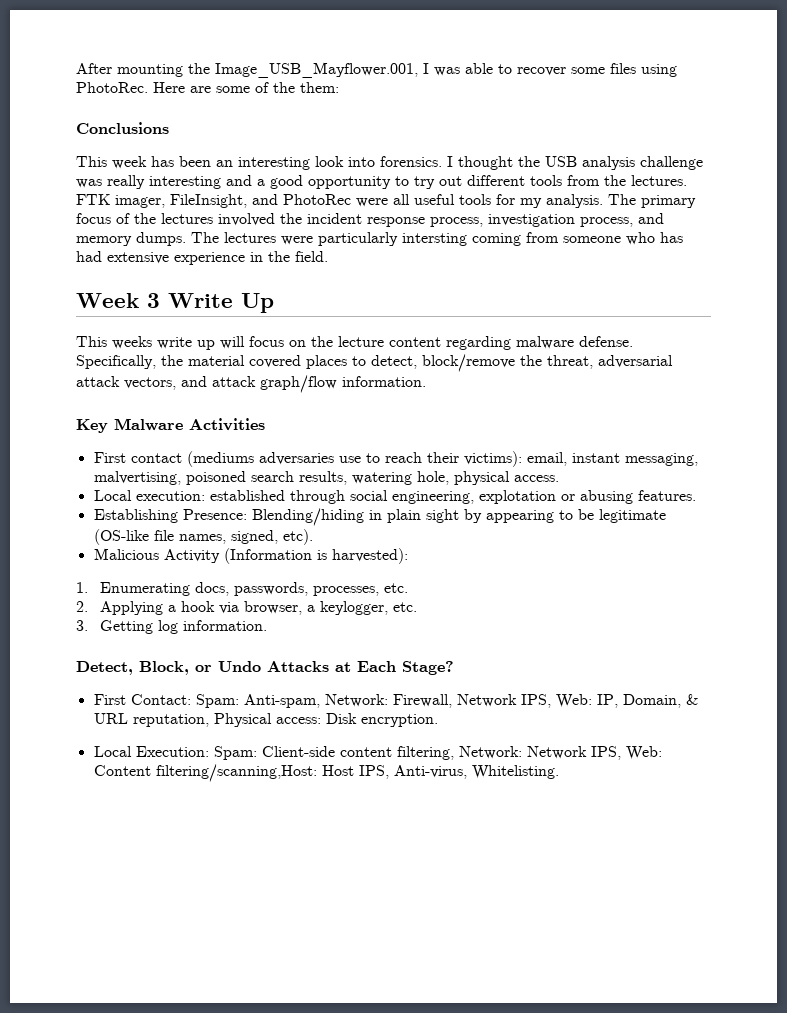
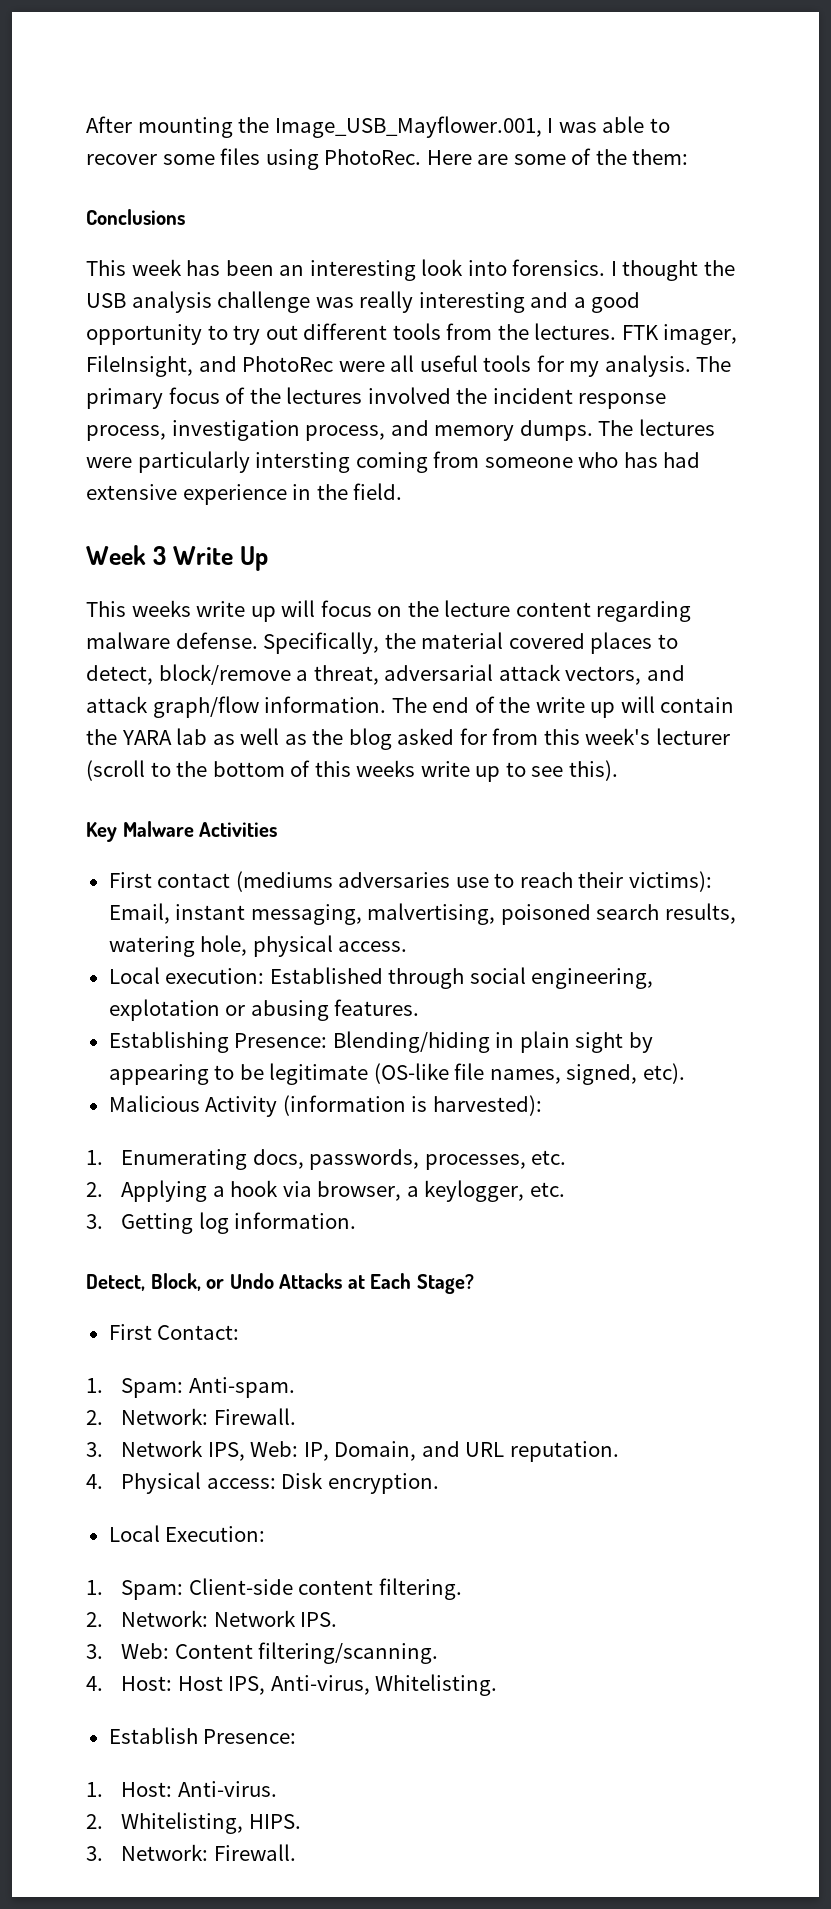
[520,355,542,366] the -> [296,670,309,681] a
(426, 381) none -> [391,696,735,718] [86,728,730,750] [86,760,618,782] The end of the write up will contain the YARA lab as well as the blog asked for from this week's lecturer (scroll to the bottom of this weeks write up to see this).
[526,452,567,466] email, -> [108,903,170,924] Email,
[209,490,285,501] established -> [269,967,383,984] Established
[223,548,312,564] (Information -> [282,1095,406,1116] (information
[195,694,452,708] Spam: Anti-spam, Network: Firewall, -> [86,1377,295,1398] [86,1408,296,1425] [86,1442,103,1457] // 1. Spam: Anti-spam. // 2. Network: Firewall. // 3.
[685,694,698,705] [93,713,209,727] & URL reputation, -> [421,1441,619,1462] [86,1474,103,1489] and URL reputation. // 4.
(209, 751) none -> [86,1580,103,1595] // 1.
[396,746,662,760] [93,764,559,782] filtering, Network: Network IPS, Web: Content filtering/scanning,Host: Host IPS, Anti-virus, Whitelisting. -> [378,1578,462,1600] [86,1610,338,1627] [86,1642,439,1664] [86,1674,498,1696] [108,1727,297,1744] [86,1781,277,1797] [86,1812,301,1834] [86,1844,296,1861] filtering. // 2. Network: Network IPS. // 3. Web: Content filtering/scanning. // 4. Host: Host IPS, Anti-virus, Whitelisting. // Establish Presence: // 1. Host: Anti-virus. // 2. Whitelisting, HIPS. // 3. Network: Firewall.

